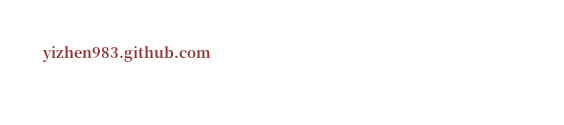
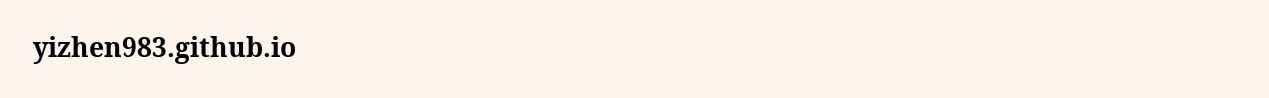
[42,46,211,62] yizhen983.github.com -> [33,36,296,64] yizhen983.github.io

